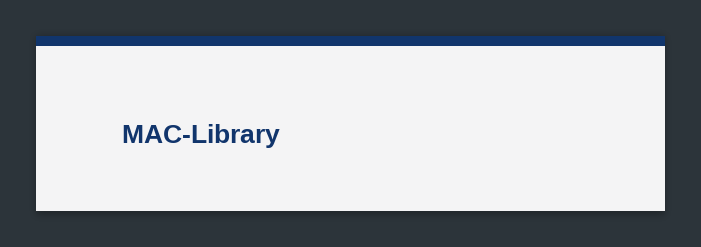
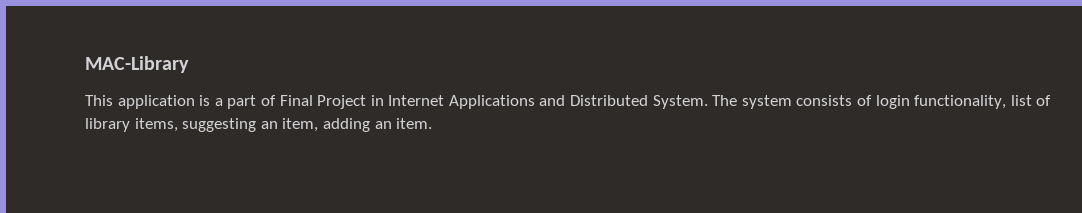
(280, 136) none -> [85,95,1052,109] [85,118,433,132] // This application is a part of Final Project in Internet Applications and Distributed System. The system consists of login functionality, list of library items, suggesting an item, adding an item.

